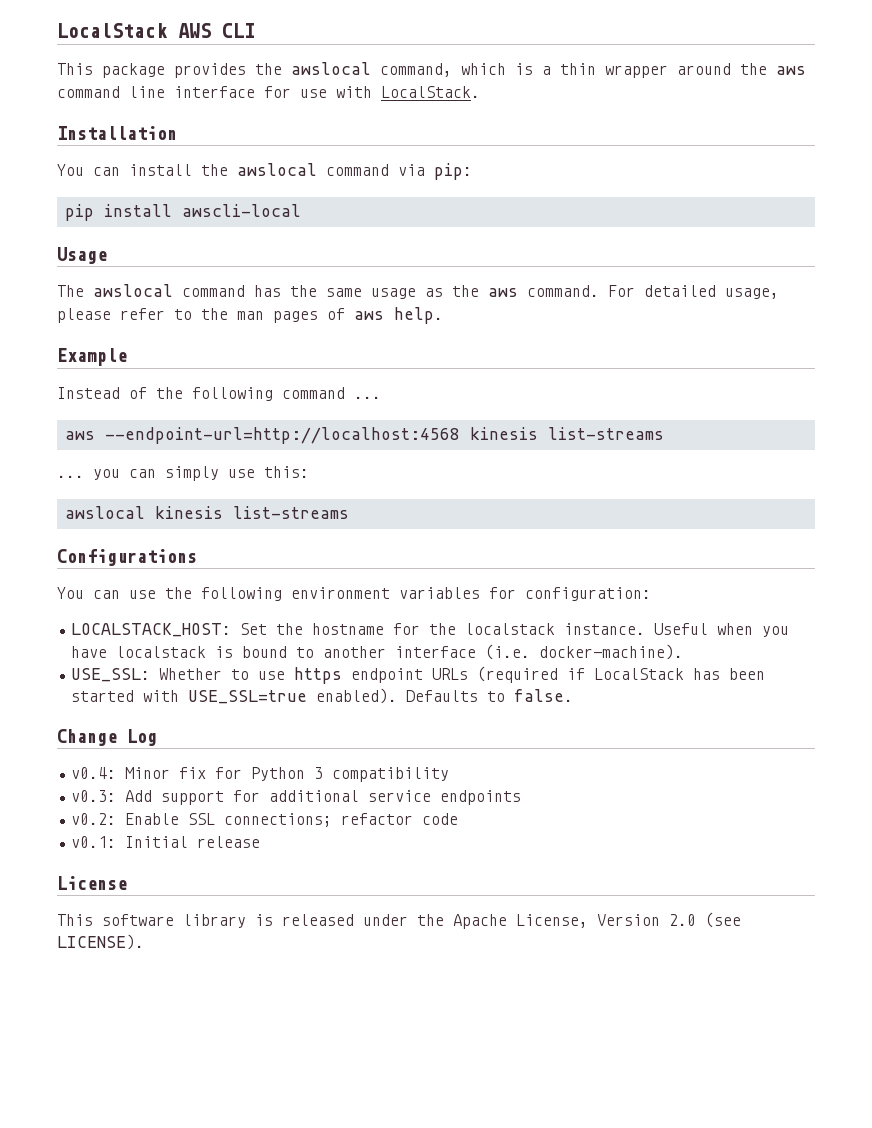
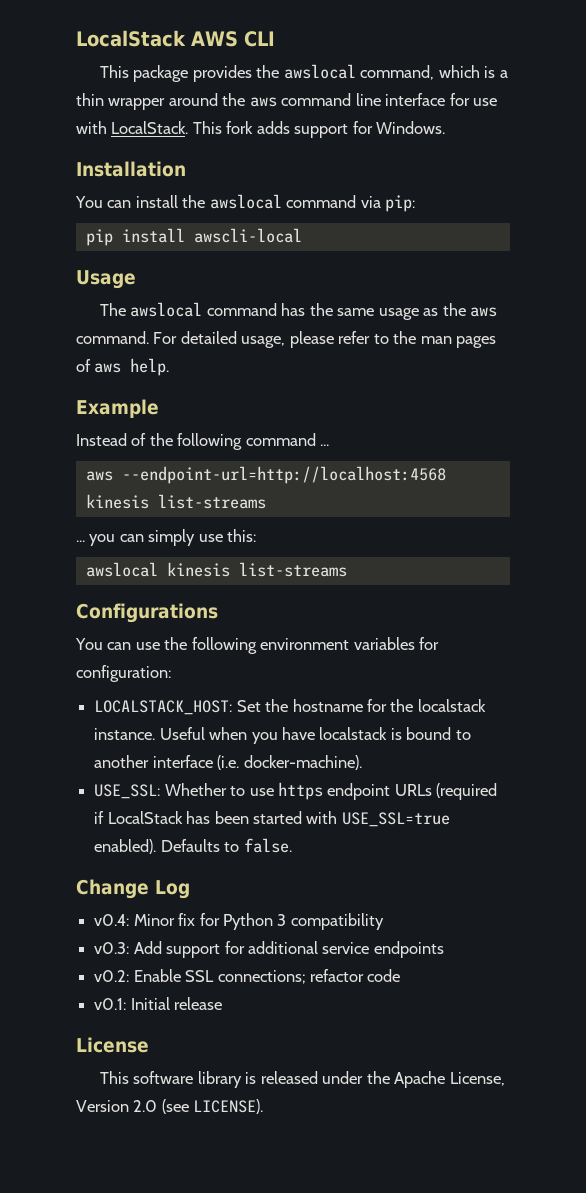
(480, 92) none -> [192,121,446,138] This fork adds support for Windows.

